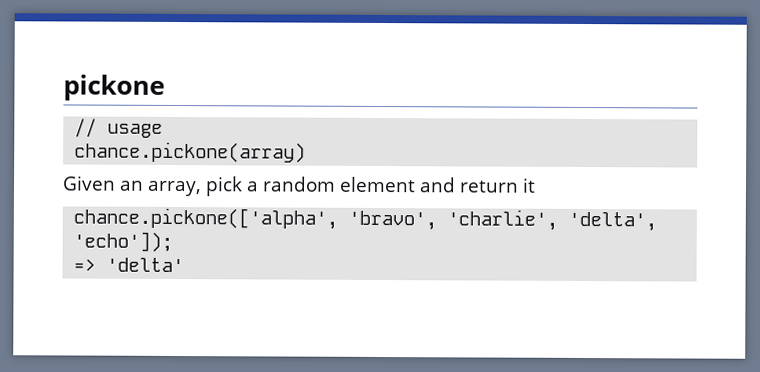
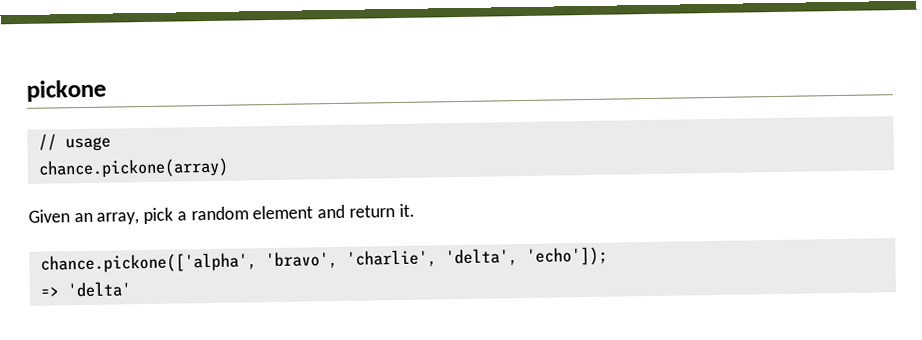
[521,177,536,193] it -> [398,203,415,217] it.

